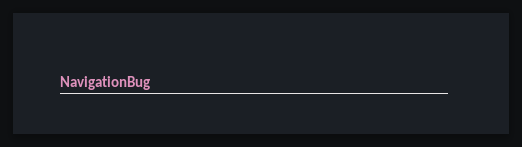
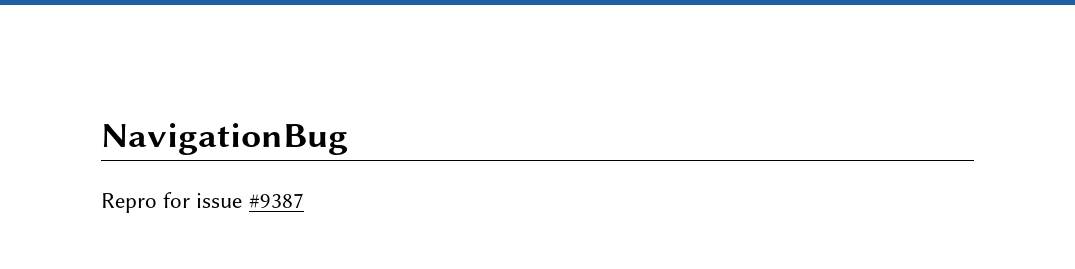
(150, 83) none -> [101,192,304,213] // Repro for issue #9387

